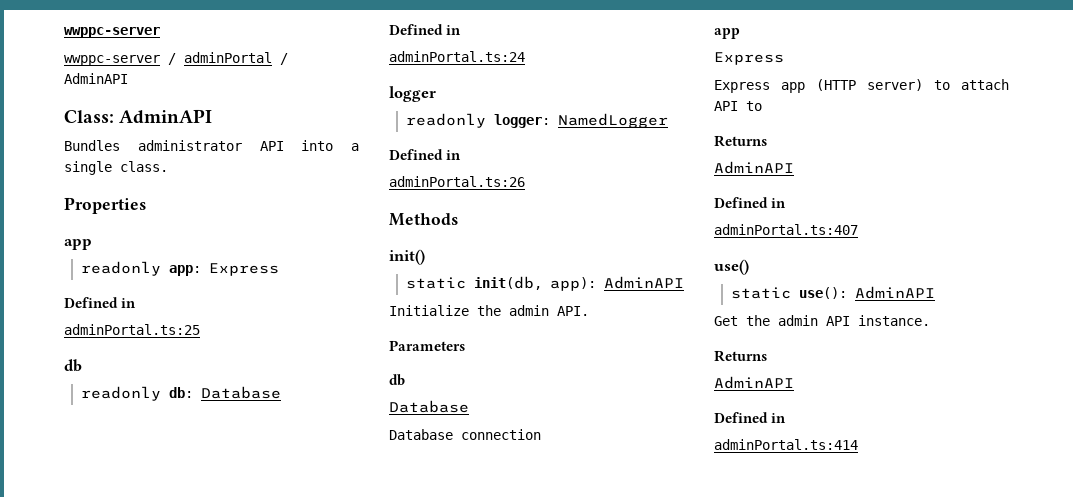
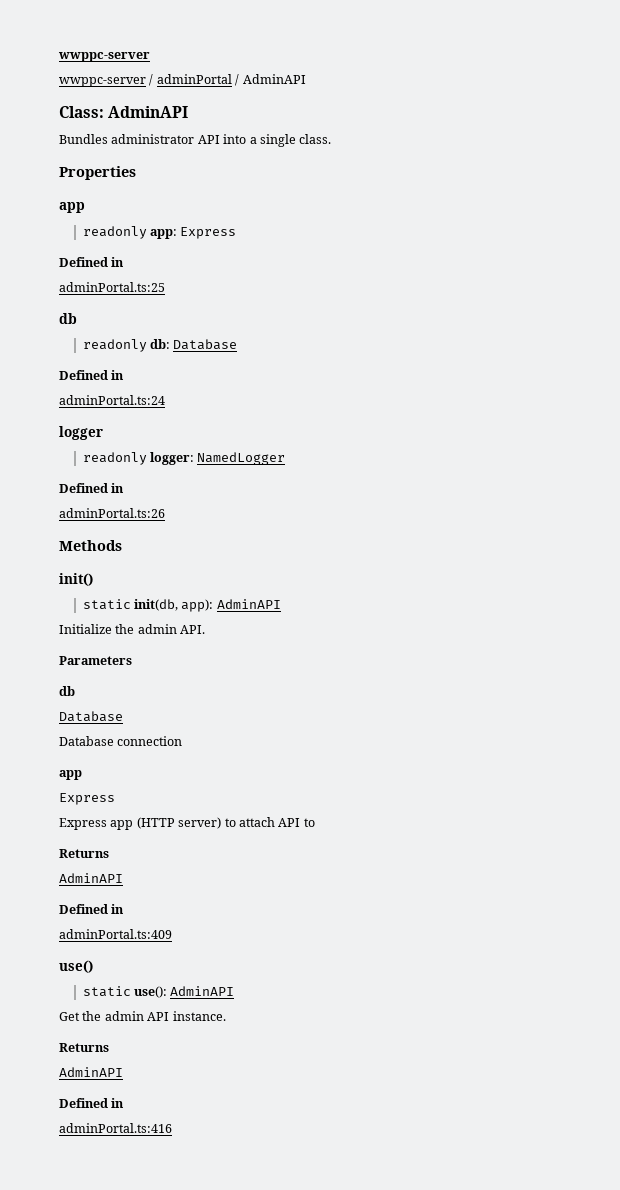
[714,224,858,235] adminPortal.ts:407 -> [59,929,172,939] adminPortal.ts:409
[714,439,858,450] adminPortal.ts:414 -> [59,1123,172,1133] adminPortal.ts:416

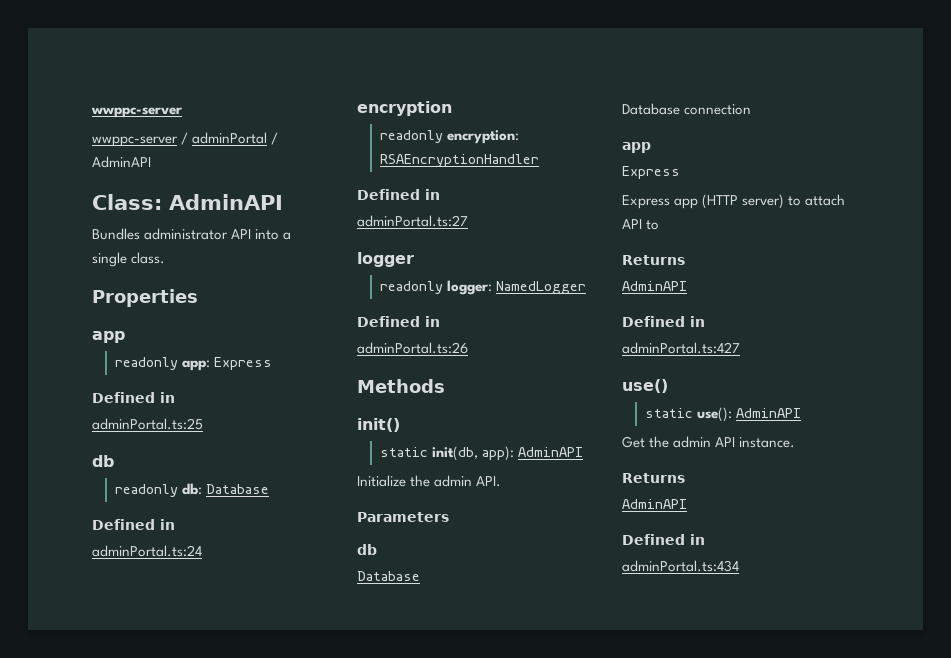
(165, 400) none -> [357,101,452,116] [380,130,520,144] [380,154,540,167] [357,189,440,200] [357,215,468,227] // encryption // readonly encryption: RSAEncryptionHandler // Defined in // adminPortal.ts:27
[59,929,172,939] adminPortal.ts:409 -> [622,342,740,354] adminPortal.ts:427
[59,1123,172,1133] adminPortal.ts:416 -> [622,560,739,572] adminPortal.ts:434

